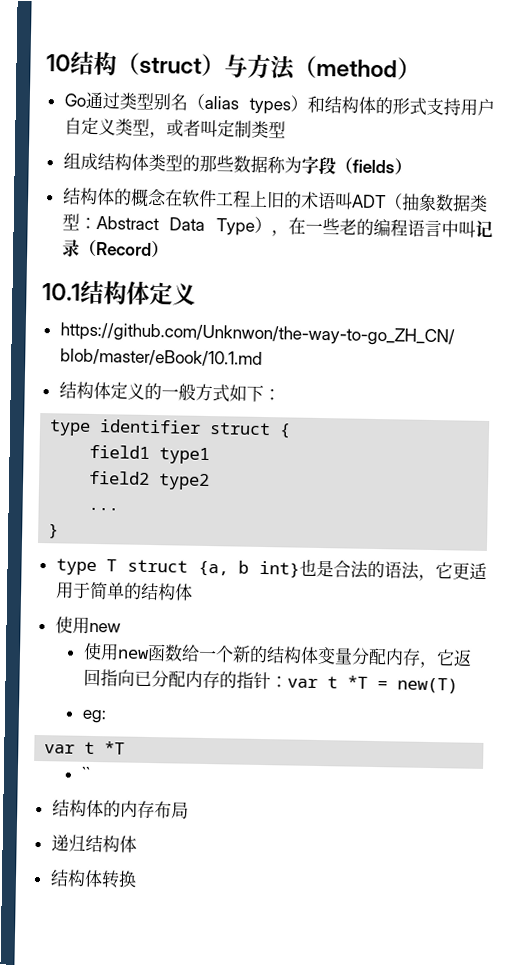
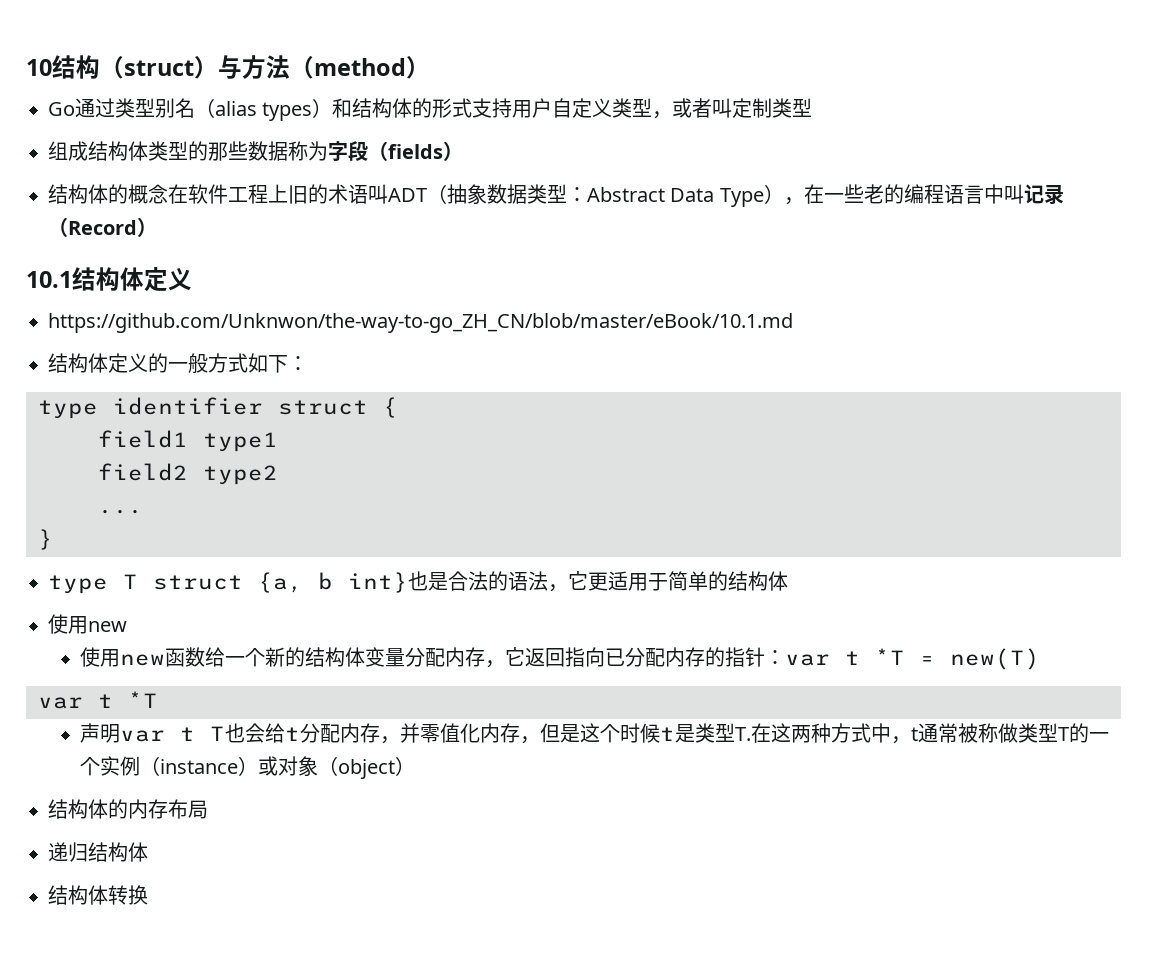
[81,709,107,724] // eg: -> (1040, 659) none
[80,766,90,780] `` -> [79,723,1109,744] [79,756,415,779] 声明var t T也会给t分配内存，并零值化内存，但是这个时候t是类型T.在这两种方式中，t通常被称做类型T的一个实例（instance）或对象（object）

